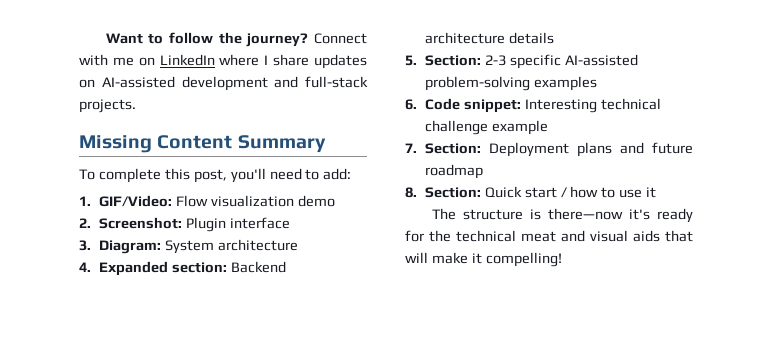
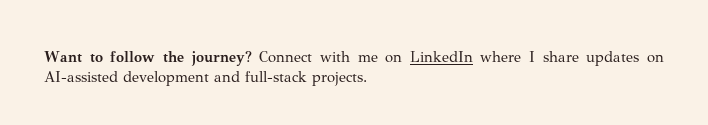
[79,135,326,153] [79,168,352,183] [79,195,335,207] [79,217,290,232] [79,239,298,254] [79,261,286,276] [424,32,554,44] [405,54,638,69] [424,76,597,91] [405,98,661,113] [424,120,548,135] [405,142,693,157] [424,164,483,179] [405,186,657,198] [431,208,693,223] [405,230,693,242] [405,252,562,267] // Missing Content Summary // To complete this post, you'll need to add: // 1. GIF/Video: Flow visualization demo // 2. Screenshot: Plugin interface // 3. Diagram: System architecture // 4. Expanded section: Backend architecture details // 5. Section: 2-3 specific AI-assisted problem-solving examples // 6. Code snippet: Interesting technical challenge example // 7. Section: Deployment plans and future roadmap // 8. Section: Quick start / how to use it // The structure is there—now it's ready for the technical meat and visual aids that will make it compelling! -> (367, 79) none

